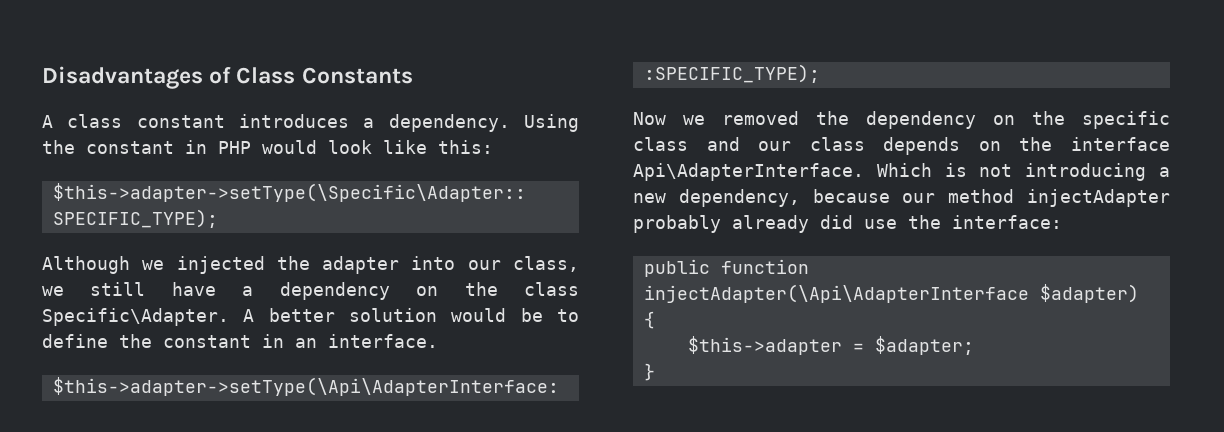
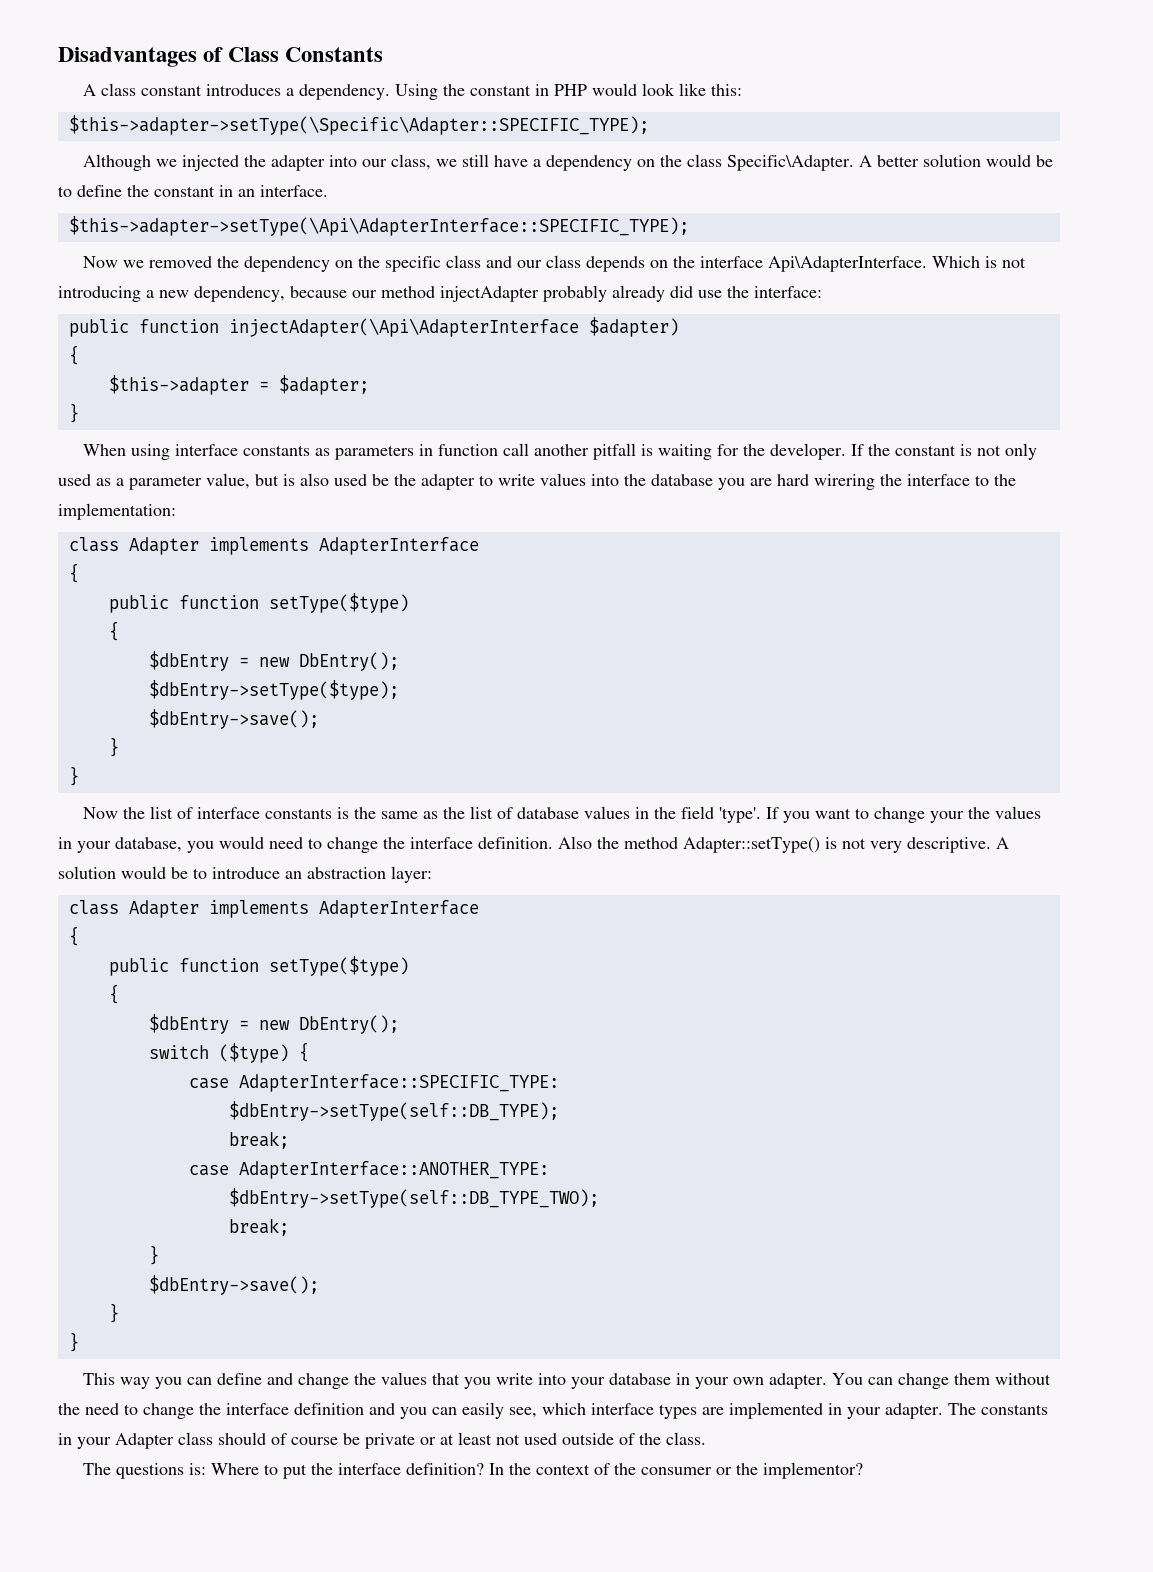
(655, 372) none -> [83,443,1038,460] [58,473,1016,490] [58,503,176,520] [68,537,479,555] [68,563,79,583] [108,593,409,613] [108,621,119,641] [148,651,399,671] [148,680,399,700] [148,709,319,729] [108,737,119,757] [68,766,79,786] [83,806,1042,823] [58,836,1009,853] [58,866,432,883] [68,900,479,918] [68,926,79,946] [108,956,409,976] [108,984,119,1004] [148,1014,399,1034] [148,1042,309,1063] [188,1074,559,1092] [228,1101,559,1121] [228,1131,289,1149] [188,1161,549,1179] [228,1188,599,1208] [228,1218,289,1236] [148,1245,159,1265] [148,1275,319,1295] [108,1303,119,1323] [68,1332,79,1352] [83,1372,1052,1389] [58,1402,1048,1419] [58,1432,706,1449] [83,1462,864,1479] // When using interface constants as parameters in function call another pitfall is waiting for the developer. If the constant is not only used as a parameter value, but is also used be the adapter to write values into the database you are hard wirering the interface to the implementation: // class Adapter implements AdapterInterface // { // public function setType($type) // { // $dbEntry = new DbEntry(); // $dbEntry->setType($type); // $dbEntry->save(); // } // } // Now the list of interface constants is the same as the list of database values in the field 'type'. If you want to change your the values in your database, you would need to change the interface definition. Also the method Adapter::setType() is not very descriptive. A solution would be to introduce an abstraction layer: // class Adapter implements AdapterInterface // { // public function setType($type) // { // $dbEntry = new DbEntry(); // switch ($type) { // case AdapterInterface::SPECIFIC_TYPE: // $dbEntry->setType(self::DB_TYPE); // break; // case AdapterInterface::ANOTHER_TYPE: // $dbEntry->setType(self::DB_TYPE_TWO); // break; // } // $dbEntry->save(); // } // } // This way you can define and change the values that you write into your database in your own adapter. You can change them without the need to change the interface definition and you can easily see, which interface types are implemented in your adapter. The constants in your Adapter class should of course be private or at least not used outside of the class. // The questions is: Where to put the interface definition? In the context of the consumer or the implementor?

